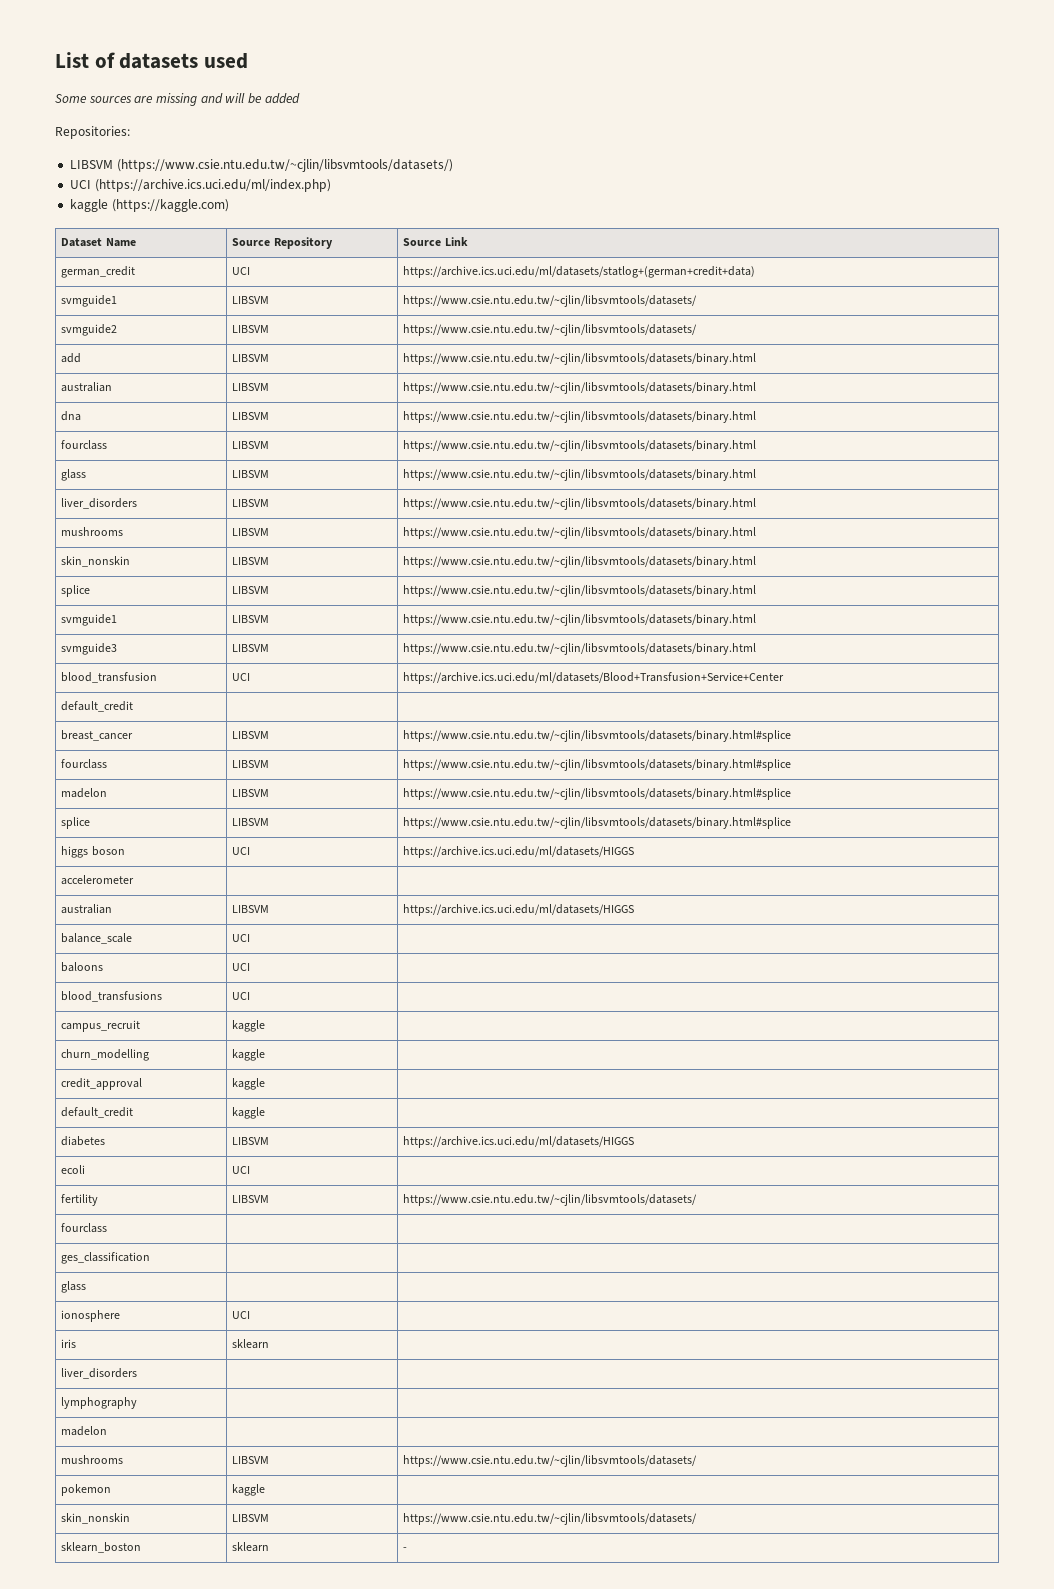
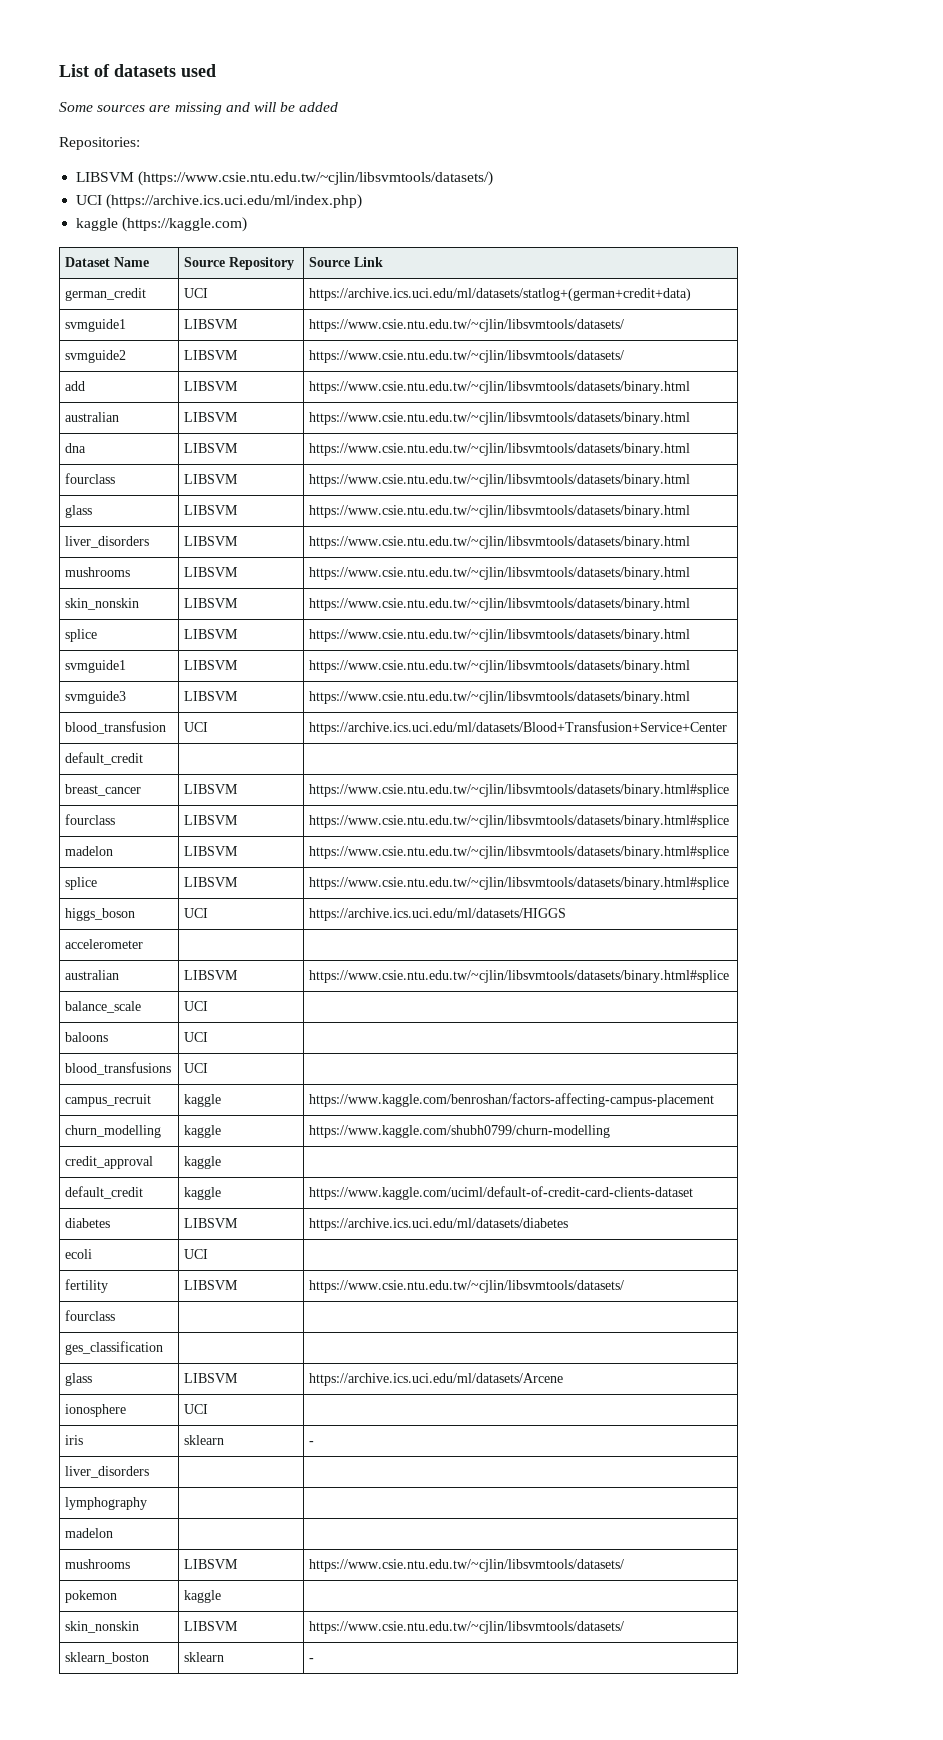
[61,846,125,858] higgs boson -> [65,908,136,921] higgs_boson
[403,904,635,916] https://archive.ics.uci.edu/ml/datasets/HIGGS -> [309,970,730,983] https://www.csie.ntu.edu.tw/~cjlin/libsvmtools/datasets/binary.html#splice
(266, 1026) none -> [309,1093,715,1107] https://www.kaggle.com/benroshan/factors-affecting-campus-placement
(266, 1055) none -> [309,1125,611,1138] https://www.kaggle.com/shubh0799/churn-modelling
(266, 1113) none -> [309,1186,694,1200] https://www.kaggle.com/uciml/default-of-credit-card-clients-dataset
[403,1136,635,1148] https://archive.ics.uci.edu/ml/datasets/HIGGS -> [309,1218,569,1231] https://archive.ics.uci.edu/ml/datasets/diabetes
(87, 1287) | -> [184,1373,239,1383] [309,1373,564,1386] LIBSVM | https://archive.ics.uci.edu/ml/datasets/Arcene
(270, 1344) none -> [309,1441,315,1445] -

